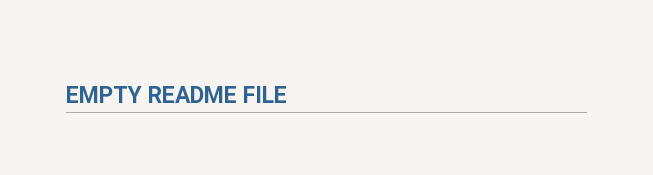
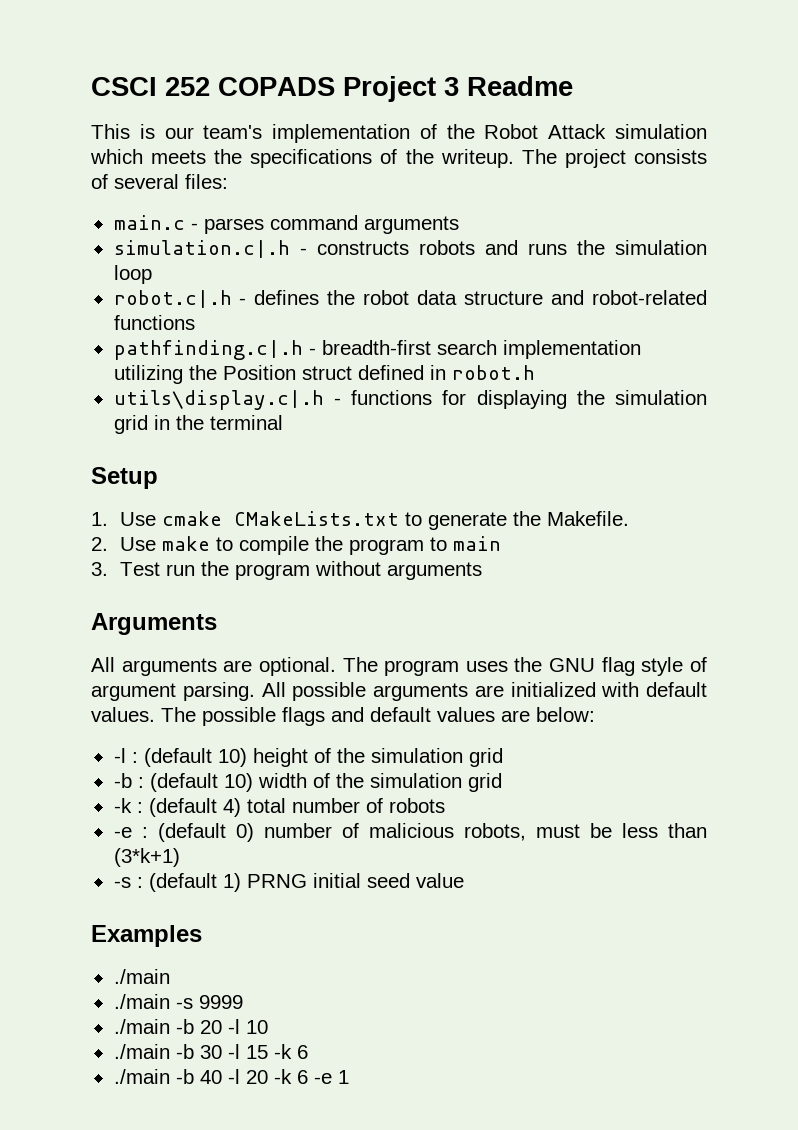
[66,86,288,103] EMPTY README FILE -> [91,76,573,102] [91,124,707,143] [90,149,707,168] [91,174,228,189] [113,215,459,234] [113,240,708,258] [113,265,152,284] [113,290,707,308] [113,315,195,330] [113,340,641,360] [113,365,535,384] [113,390,708,410] [113,415,283,434] [91,467,158,489] [91,511,629,530] [91,536,501,555] [91,561,482,580] [91,613,217,635] [91,657,707,676] [91,682,707,701] [91,707,595,726] [113,748,503,767] [113,773,502,792] [113,798,445,817] [113,823,707,842] [113,848,180,867] [113,873,464,892] [91,925,202,947] [113,969,170,984] [113,994,243,1009] [113,1019,268,1034] [113,1044,308,1059] [113,1069,349,1084] CSCI 252 COPADS Project 3 Readme // This is our team's implementation of the Robot Attack simulation which meets the specifications of the writeup. The project consists of several files: // main.c - parses command arguments // simulation.c|.h - constructs robots and runs the simulation loop // robot.c|.h - defines the robot data structure and robot-related functions // pathfinding.c|.h - breadth-first search implementation utilizing the Position struct defined in robot.h // utils\display.c|.h - functions for displaying the simulation grid in the terminal // Setup // 1. Use cmake CMakeLists.txt to generate the Makefile. // 2. Use make to compile the program to main // 3. Test run the program without arguments // Arguments // All arguments are optional. The program uses the GNU flag style of argument parsing. All possible arguments are initialized with default values. The possible flags and default values are below: // -l : (default 10) height of the simulation grid // -b : (default 10) width of the simulation grid // -k : (default 4) total number of robots // -e : (default 0) number of malicious robots, must be less than (3*k+1) // -s : (default 1) PRNG initial seed value // Examples // ./main // ./main -s 9999 // ./main -b 20 -l 10 // ./main -b 30 -l 15 -k 6 // ./main -b 40 -l 20 -k 6 -e 1

